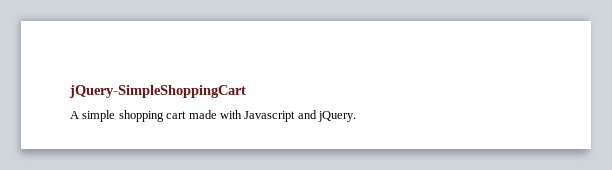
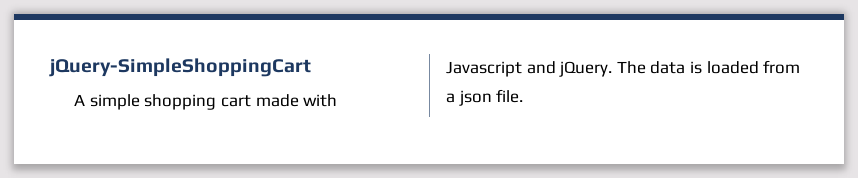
(356, 116) none -> [616,60,801,74] [446,89,524,106] The data is loaded from a json file.

